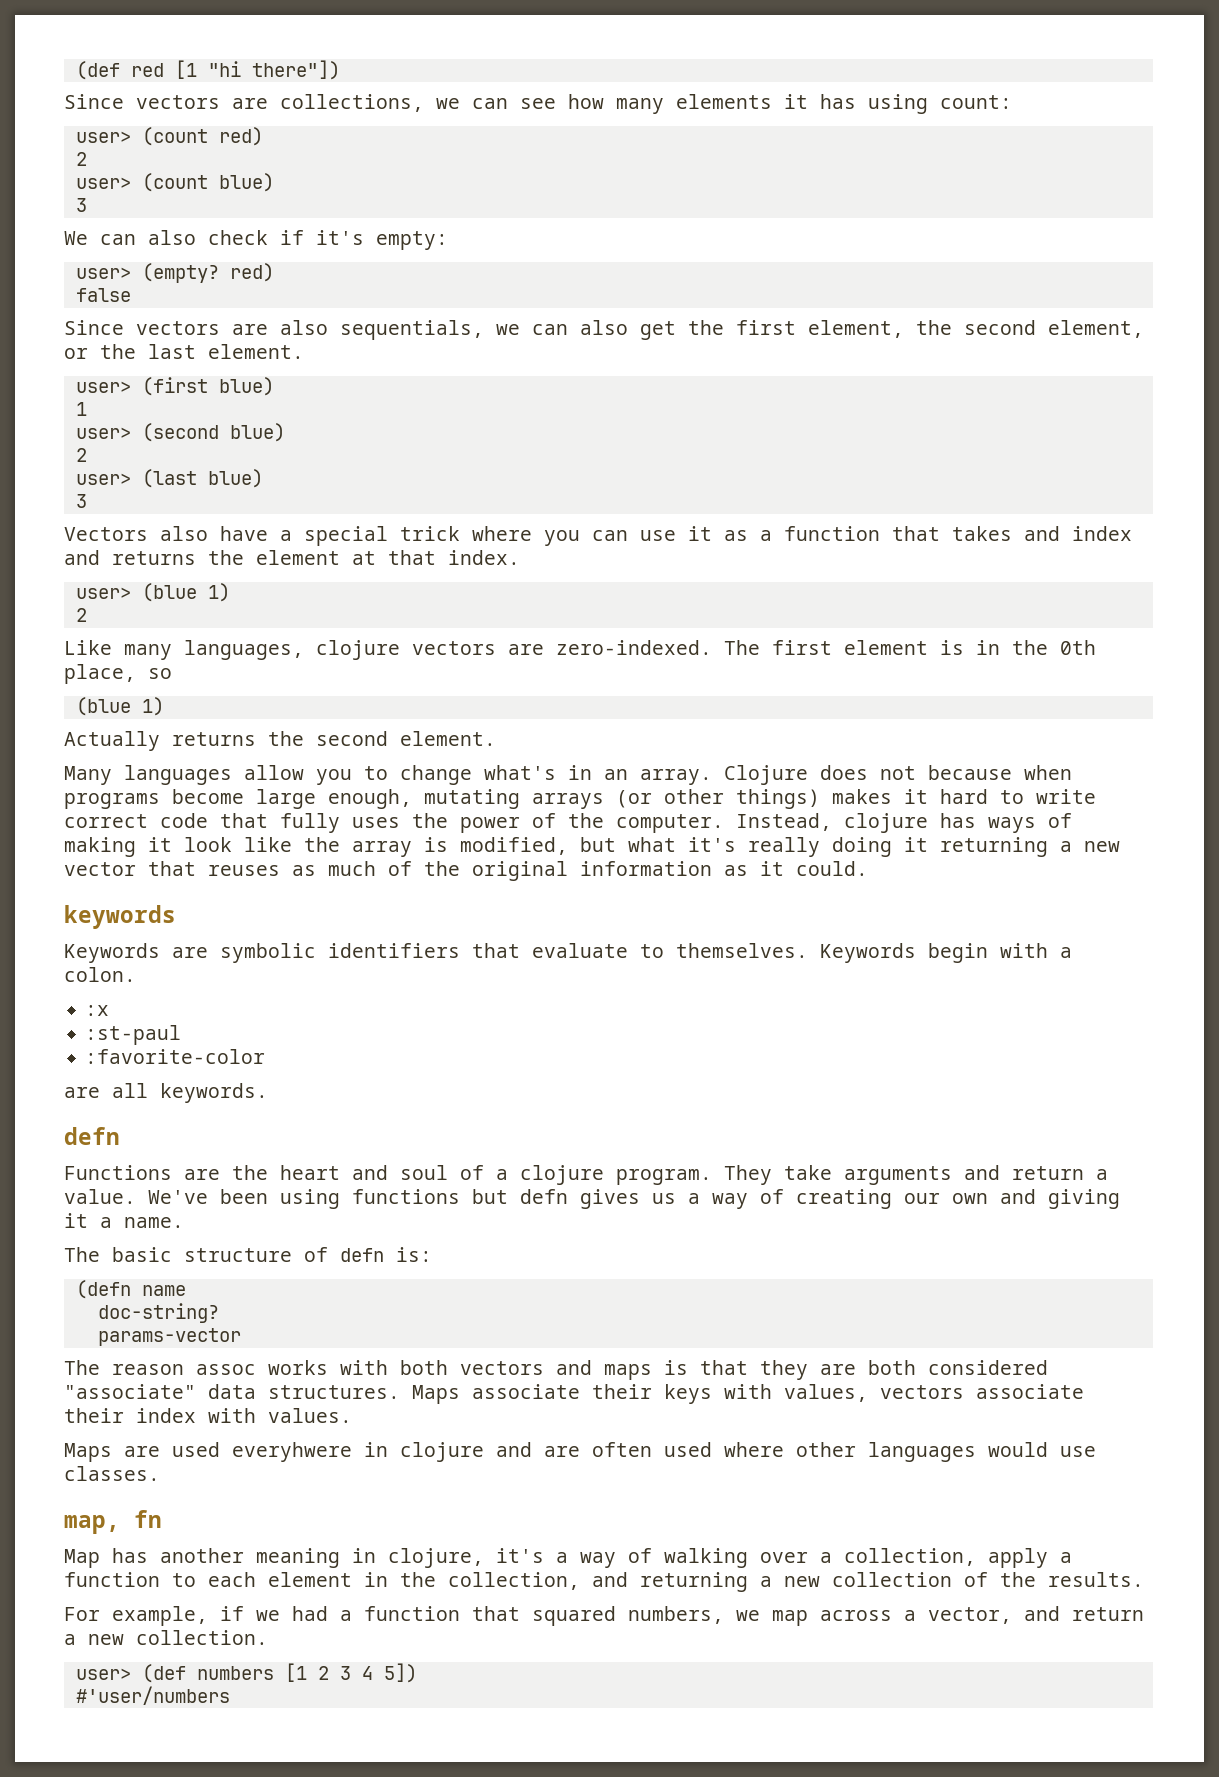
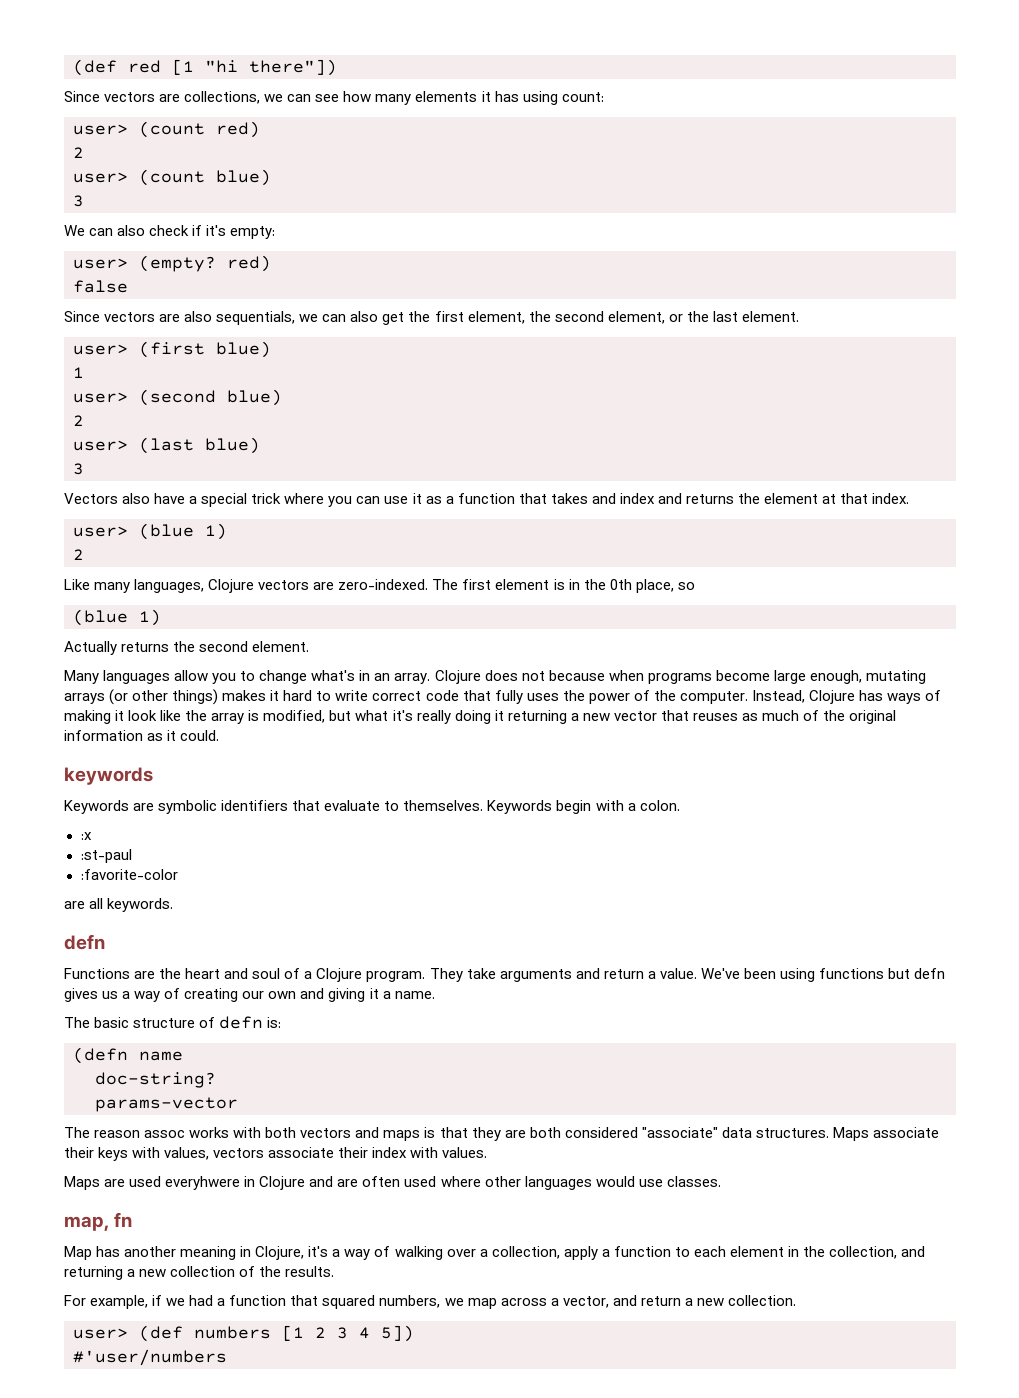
[316,640,400,660] clojure -> [208,579,255,593] Clojure
[844,813,928,833] clojure -> [808,690,855,704] Clojure
[520,1165,604,1185] clojure -> [316,968,363,982] Clojure
[400,1442,484,1462] clojure -> [259,1176,306,1190] Clojure
[388,1548,484,1568] clojure, -> [255,1246,305,1260] Clojure,

